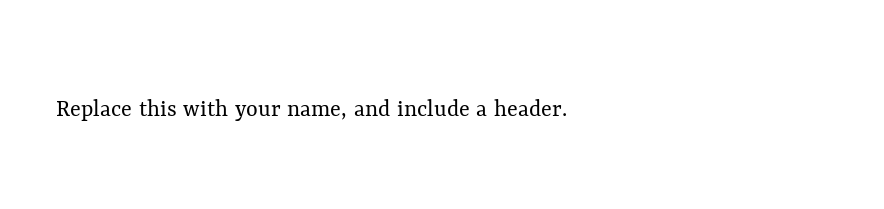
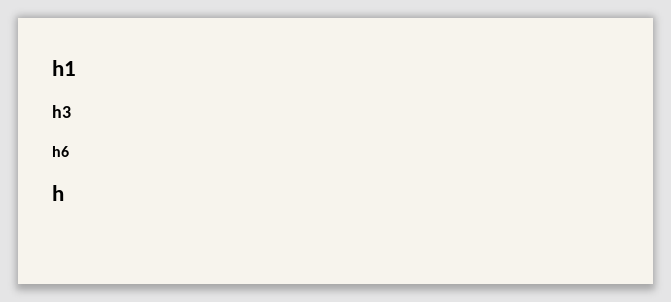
[56,99,567,121] Replace this with your name, and include a header. -> [52,60,76,76] [52,105,71,118] [52,146,69,157] [52,185,64,201] h1 // h3 // h6 // h

